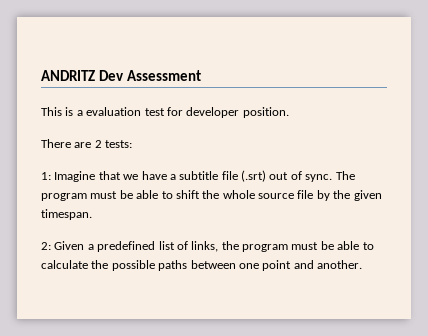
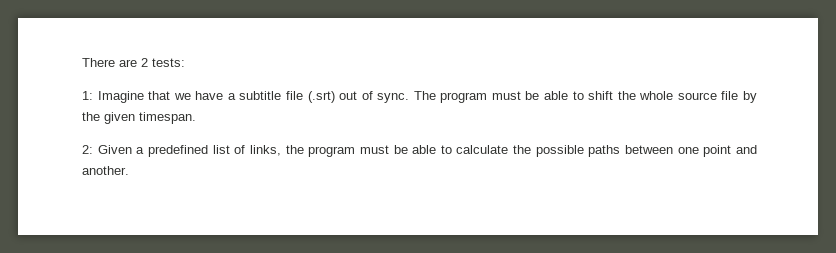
[41,70,201,81] [41,107,289,118] ANDRITZ Dev Assessment // This is a evaluation test for developer position. // -> (82, 62) none

